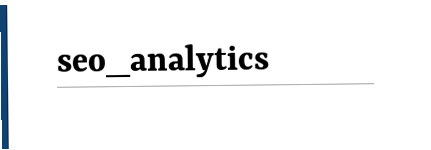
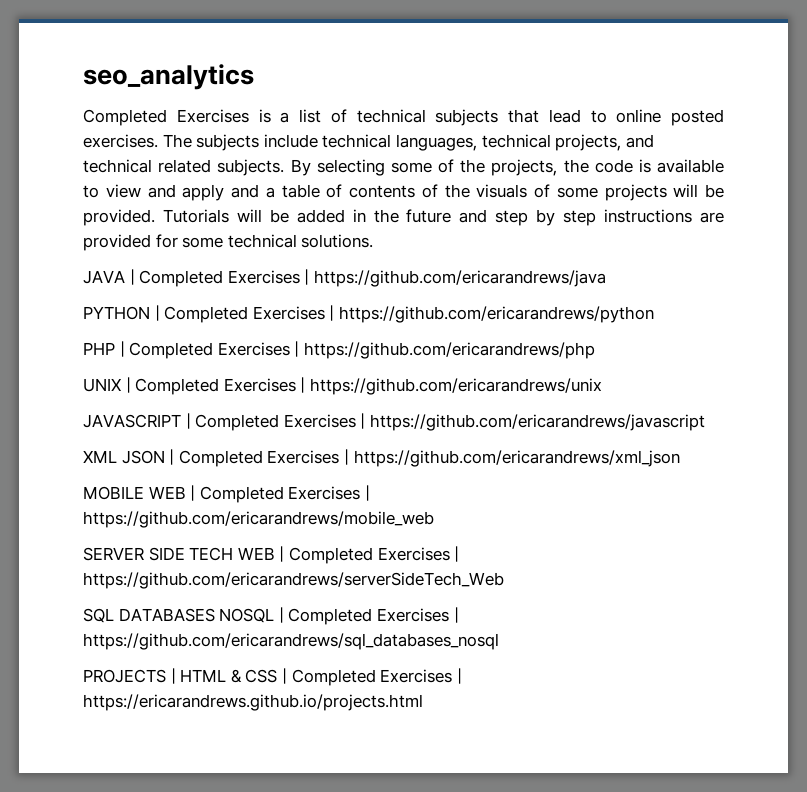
(270, 61) none -> [83,109,724,126] [83,134,654,151] [83,159,724,176] [83,184,724,201] [83,209,724,226] [83,234,374,251] [83,269,606,287] [83,305,654,323] [83,341,595,359] [83,377,602,395] [83,413,705,431] [83,449,680,467] [83,485,370,503] [83,511,434,528] [83,546,460,564] [83,572,504,589] [83,607,459,625] [83,633,499,650] [83,668,462,686] [83,694,423,711] // Completed Exercises is a list of technical subjects that lead to online posted exercises. The subjects include technical languages, technical projects, and technical related subjects. By selecting some of the projects, the code is available to view and apply and a table of contents of the visuals of some projects will be provided. Tutorials will be added in the future and step by step instructions are provided for some technical solutions. // JAVA | Completed Exercises | https://github.com/ericarandrews/java // PYTHON | Completed Exercises | https://github.com/ericarandrews/python // PHP | Completed Exercises | https://github.com/ericarandrews/php // UNIX | Completed Exercises | https://github.com/ericarandrews/unix // JAVASCRIPT | Completed Exercises | https://github.com/ericarandrews/javascript // XML JSON | Completed Exercises | https://github.com/ericarandrews/xml_json // MOBILE WEB | Completed Exercises | https://github.com/ericarandrews/mobile_web // SERVER SIDE TECH WEB | Completed Exercises | https://github.com/ericarandrews/serverSideTech_Web // SQL DATABASES NOSQL | Completed Exercises | https://github.com/ericarandrews/sql_databases_nosql // PROJECTS | HTML & CSS | Completed Exercises | https://ericarandrews.github.io/projects.html

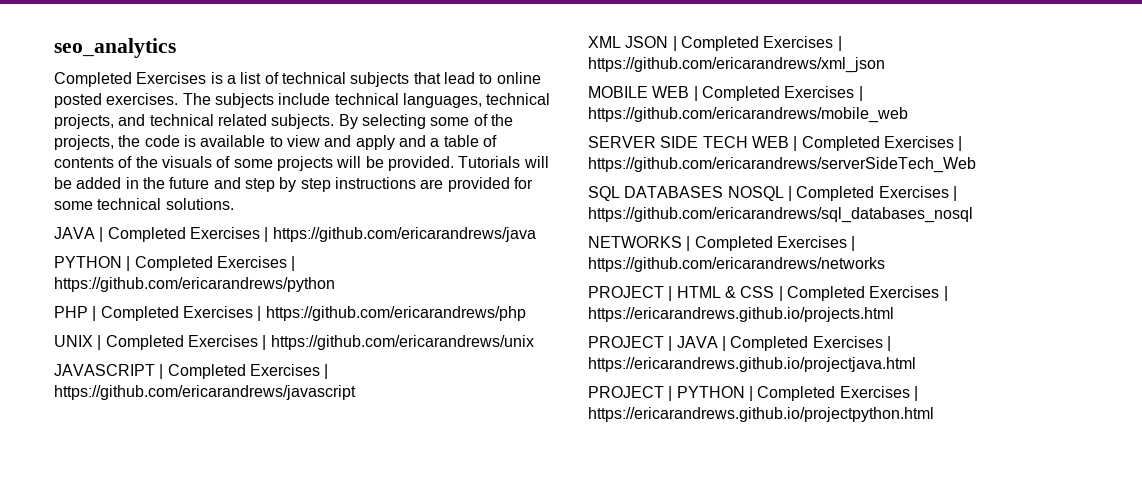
[83,669,166,683] PROJECTS -> [588,236,856,251] [588,257,885,272] [588,286,664,298] NETWORKS | Completed Exercises | https://github.com/ericarandrews/networks // PROJECT
(423, 702) none -> [588,336,891,351] [588,357,916,372] [588,386,918,401] [588,407,934,422] // PROJECT | JAVA | Completed Exercises | https://ericarandrews.github.io/projectjava.html // PROJECT | PYTHON | Completed Exercises | https://ericarandrews.github.io/projectpython.html

